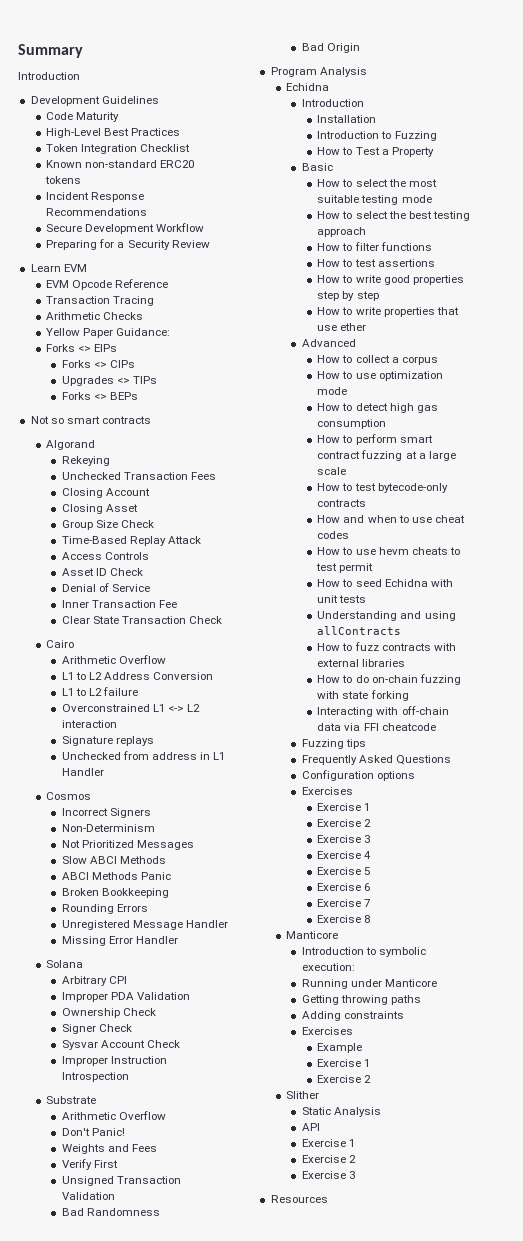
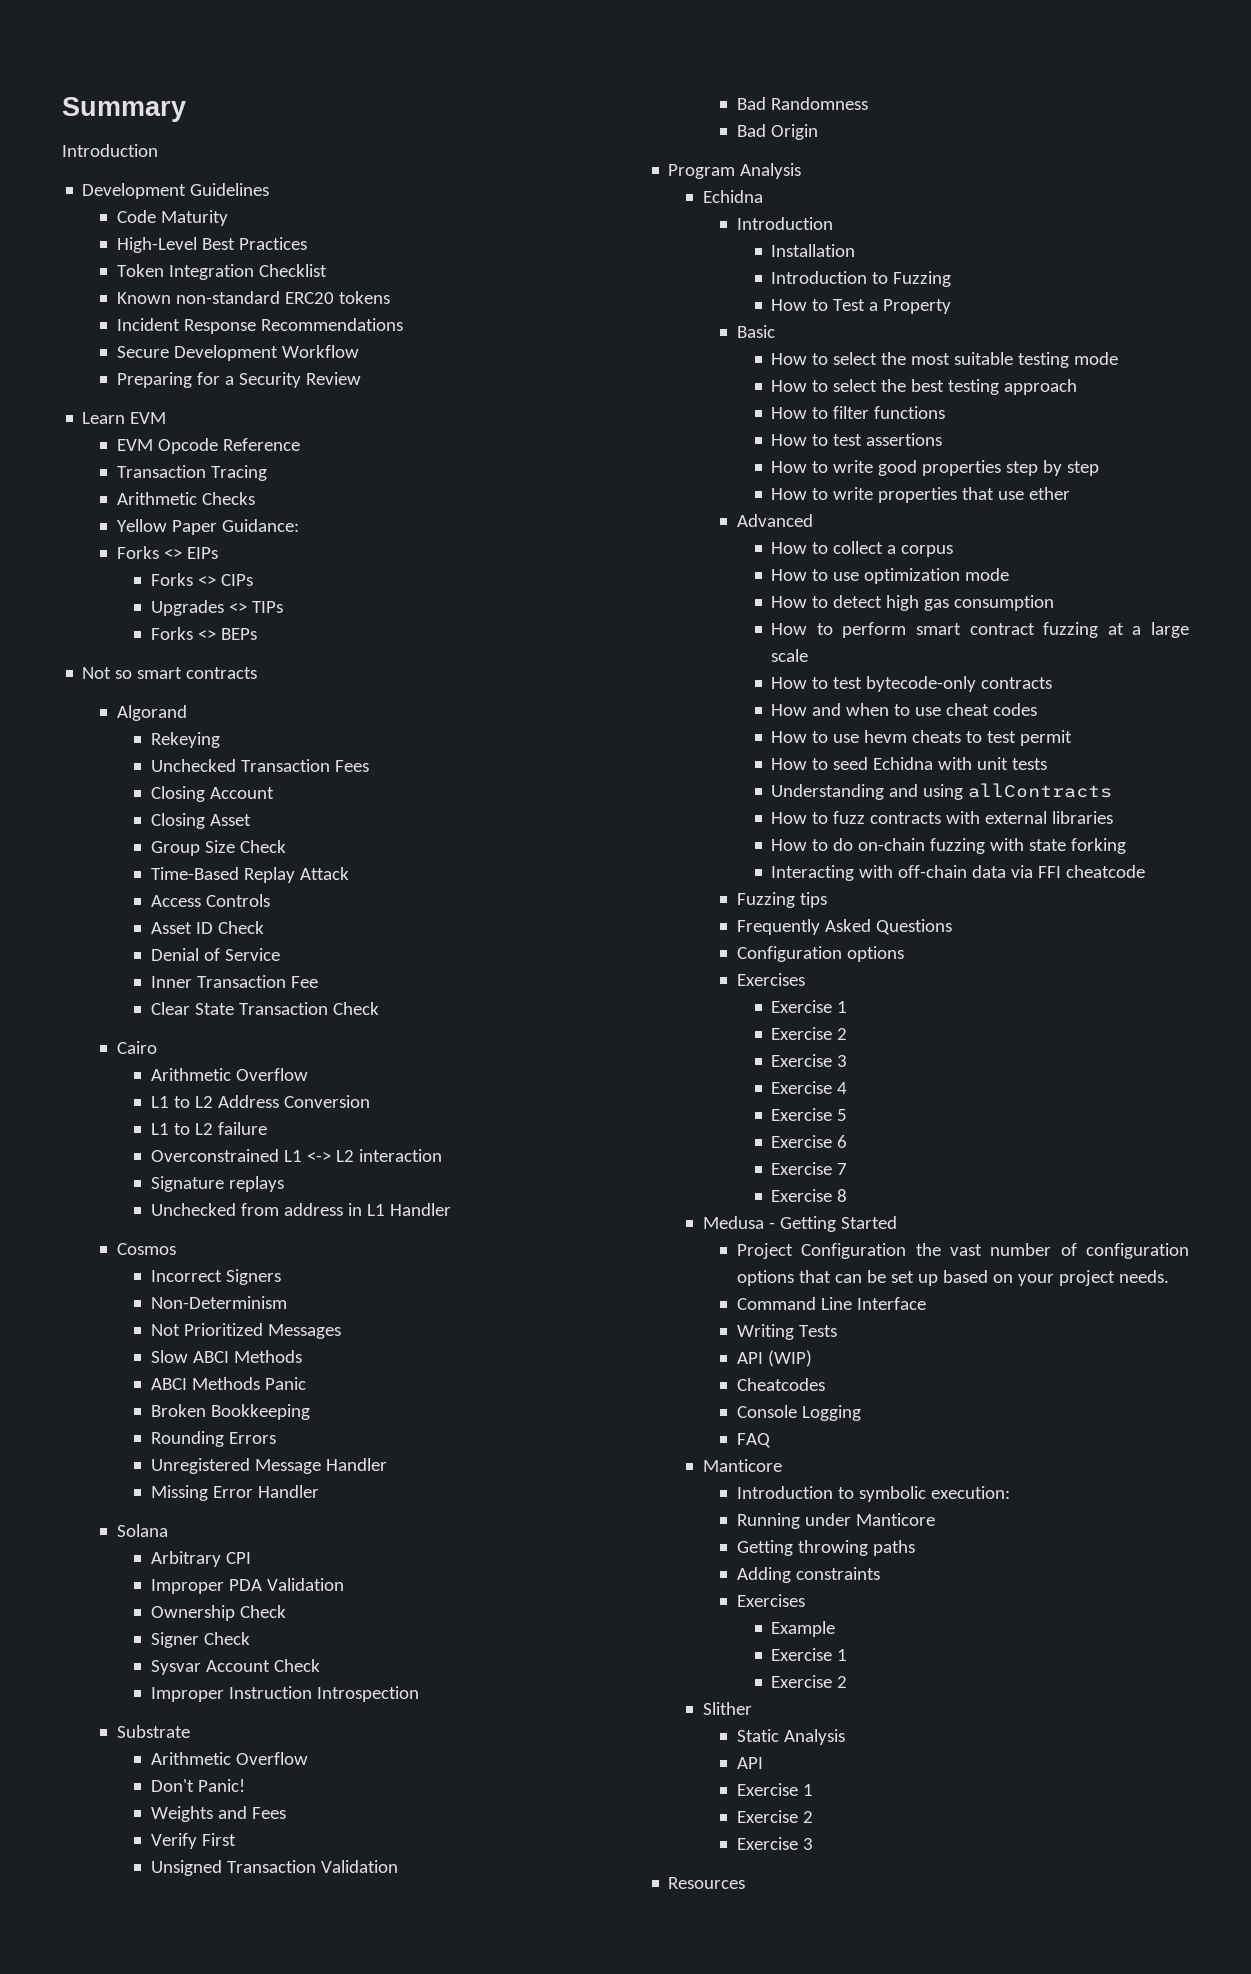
(371, 919) none -> [702,1216,897,1232] [736,1243,1189,1259] [736,1270,1169,1286] [736,1297,926,1310] [736,1324,837,1340] [736,1350,812,1367] [736,1378,825,1391] [736,1405,861,1421] [736,1433,771,1448] // Medusa - Getting Started // Project Configuration the vast number of configuration options that can be set up based on your project needs. // Command Line Interface // Writing Tests // API (WIP) // Cheatcodes // Console Logging // FAQ

